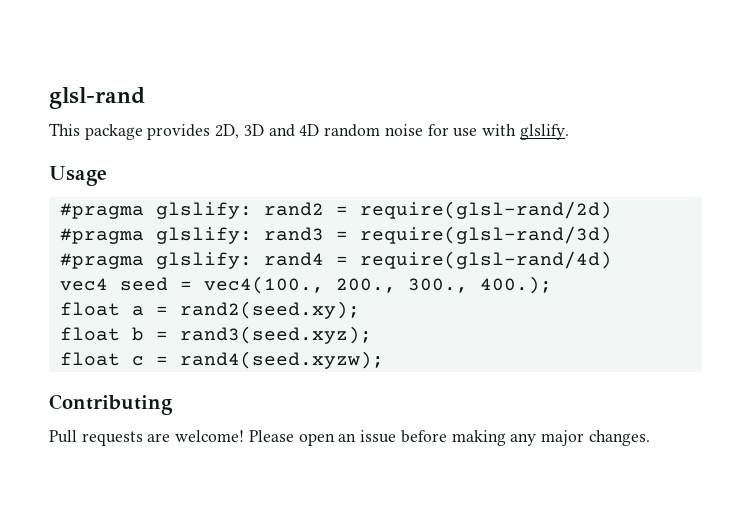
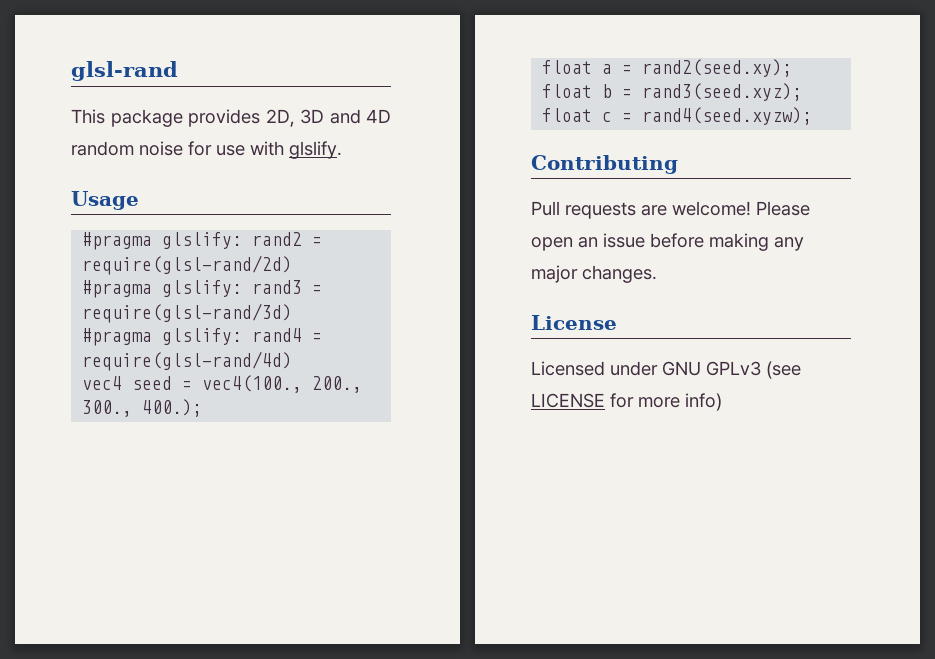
(650, 438) none -> [531,315,617,330] [531,361,801,379] [531,393,722,411] // License // Licensed under GNU GPLv3 (see LICENSE for more info)

